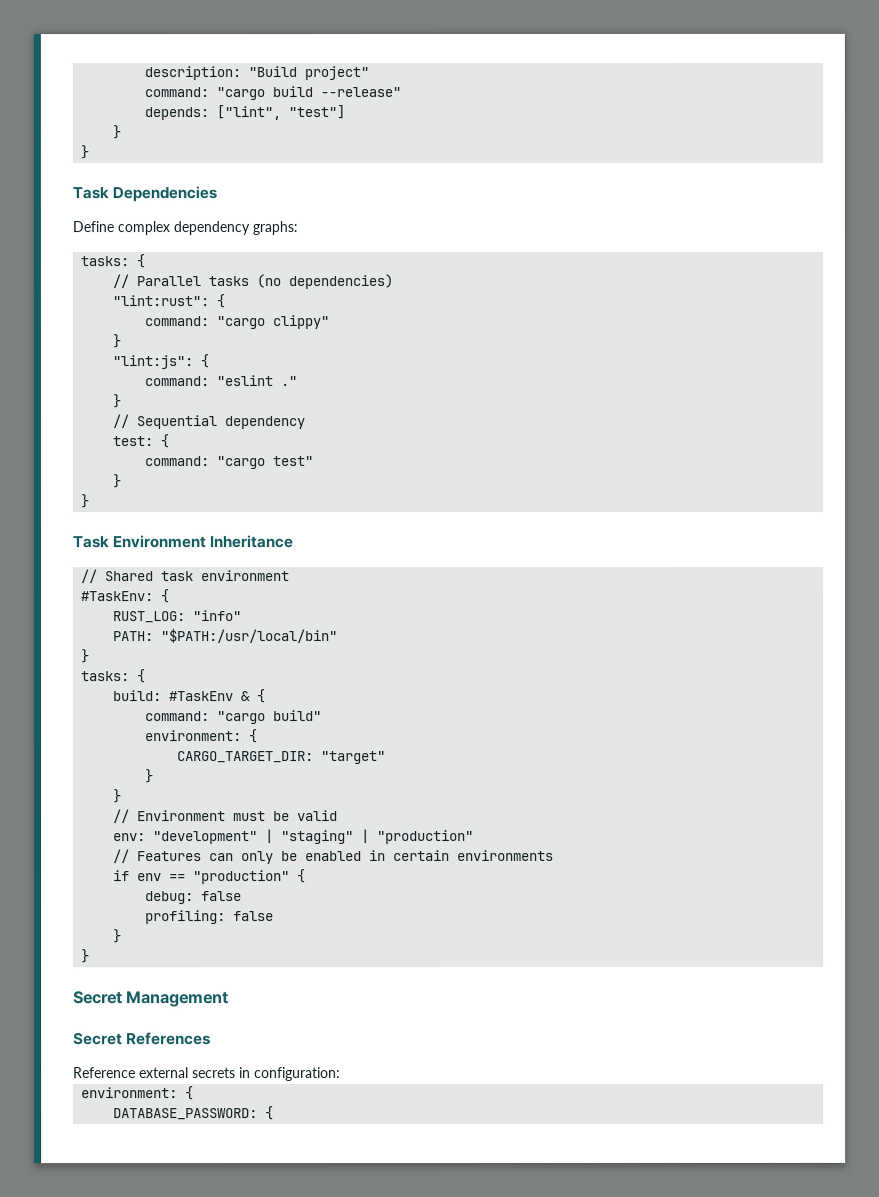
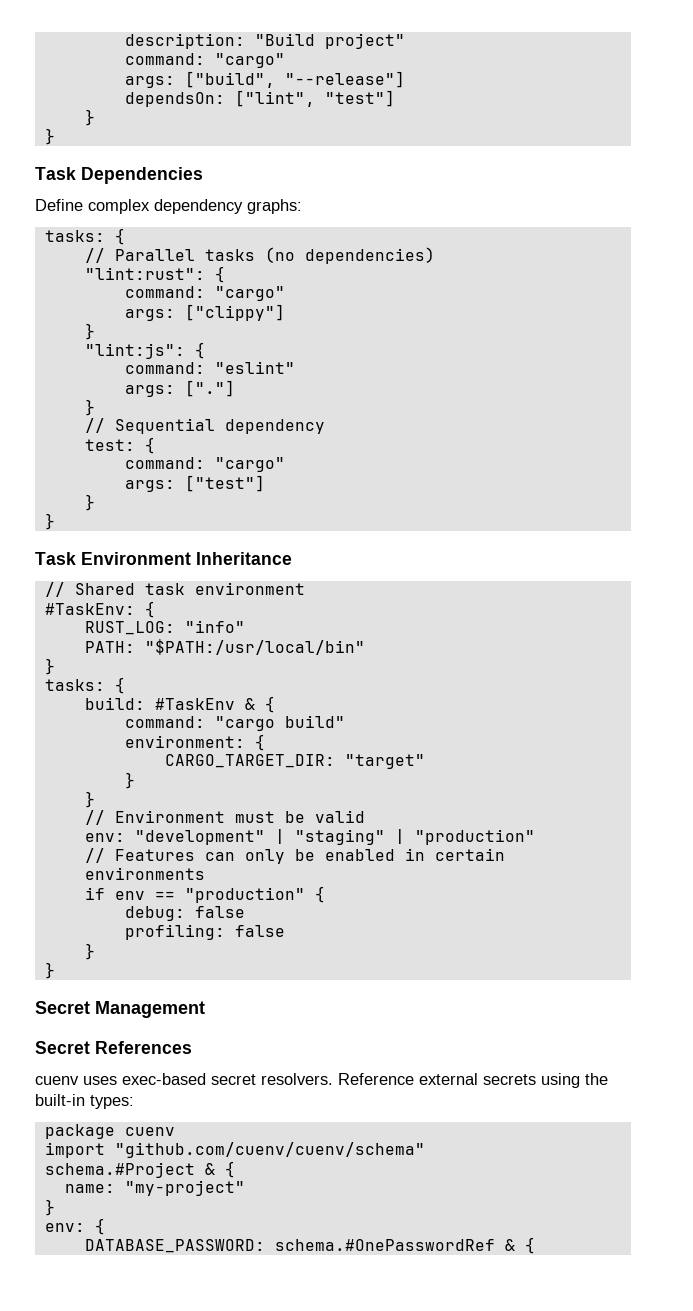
[216,86,402,101] [144,107,210,121] "cargo build --release" // depends: -> [214,53,285,68] [124,71,405,88] [124,92,225,107] "cargo" // args: ["build", "--release"] // dependsOn:
[216,315,330,330] "cargo clippy" -> [214,286,285,301] [124,304,285,321] "cargo" // args: ["clippy"]
[216,375,298,387] "eslint ." -> [214,361,295,374] [124,380,235,397] "eslint" // args: ["."]
[216,456,314,470] "cargo test" -> [214,457,285,472] [124,475,265,492] "cargo" // args: ["test"]
[73,1067,341,1082] [81,1087,179,1099] Reference external secrets in configuration: // environment: -> [35,1073,608,1088] [35,1094,134,1109] [44,1124,175,1139] [44,1142,425,1158] [44,1161,235,1178] [64,1180,245,1196] [44,1199,55,1216] [44,1223,85,1232] cuenv uses exec-based secret resolvers. Reference external secrets using the built-in types: // package cuenv // import "github.com/cuenv/cuenv/schema" // schema.#Project & { // name: "my-project" // } // env:
(259, 1114) none -> [274,1239,515,1251] schema.#OnePasswordRef &

